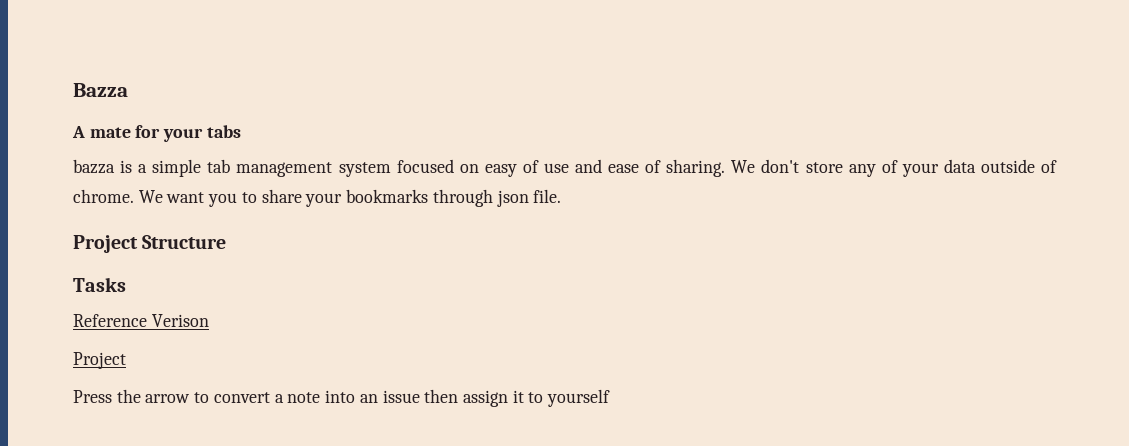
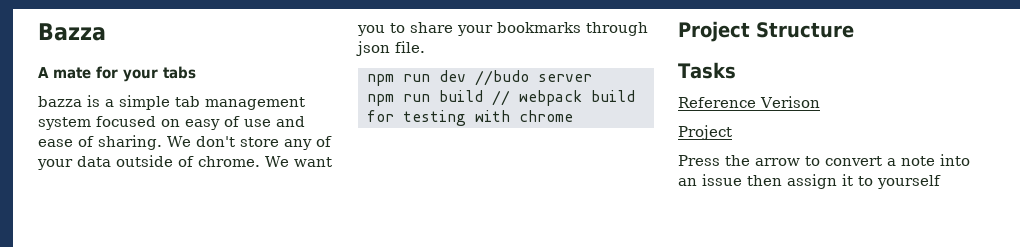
(562, 196) none -> [366,70,592,86] [366,90,635,106] [366,110,573,126] // npm run dev //budo server // npm run build // webpack build for testing with chrome

